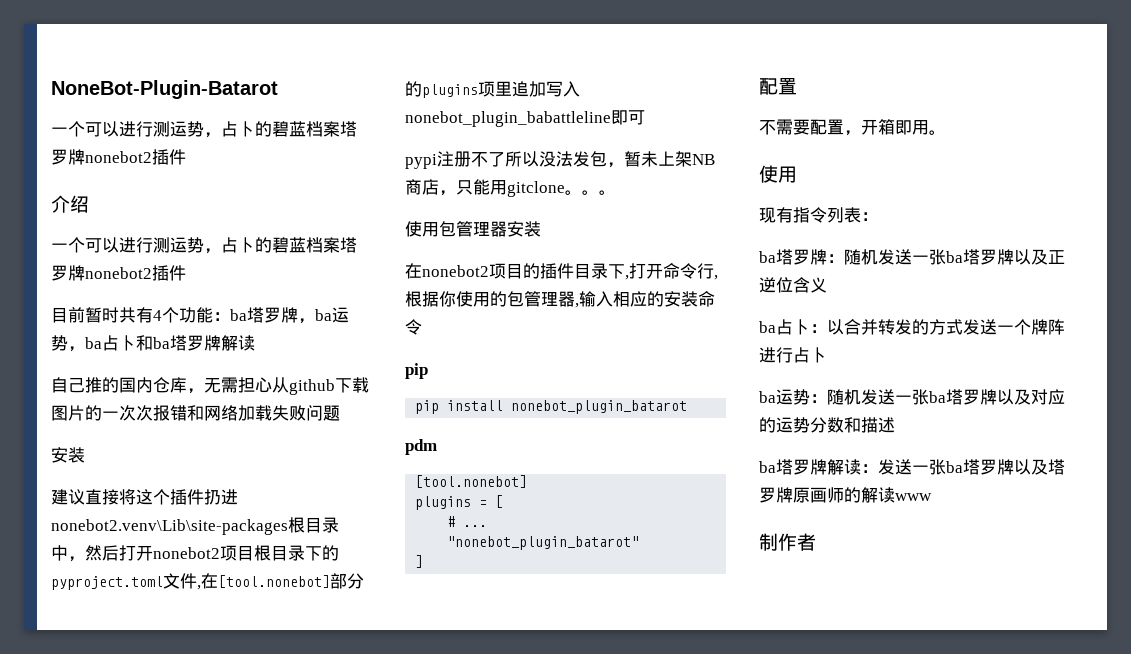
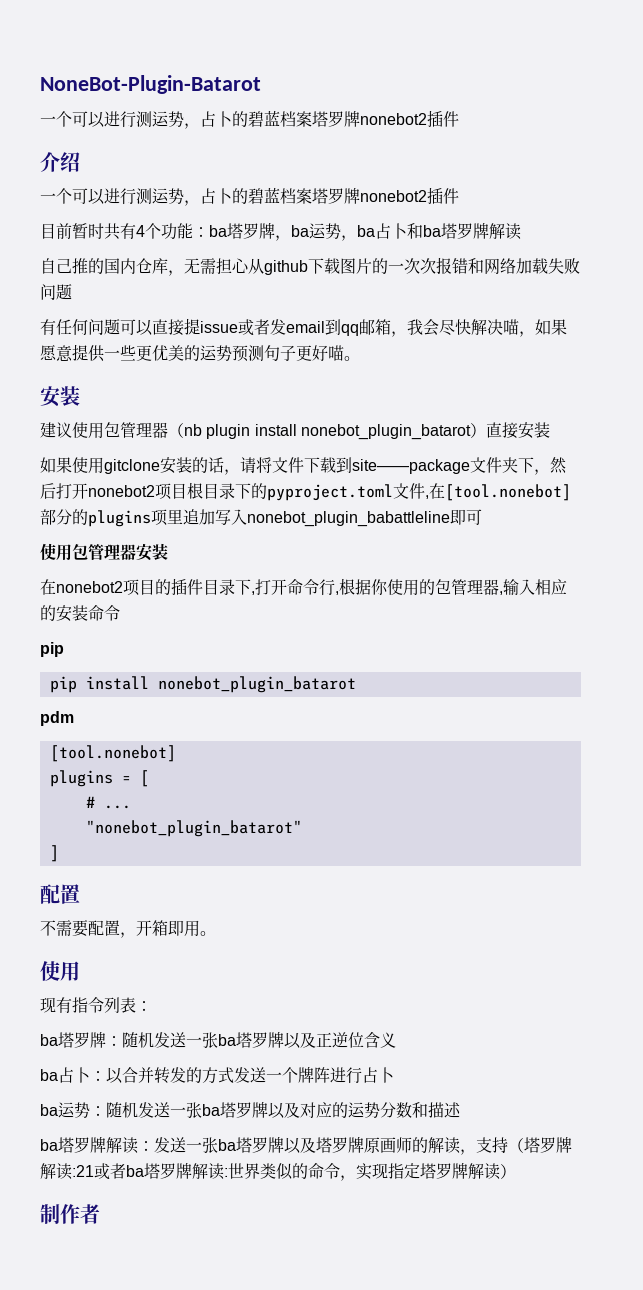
[51,447,85,463] [51,489,238,505] [51,517,339,535] [51,545,68,561] 安装 // 建议直接将这个插件扔进nonebot2.venv\Lib\site-packages根目录中 -> [40,318,567,337] [40,344,360,362] [40,386,80,407] [40,422,550,440] [40,457,534,475] 有任何问题可以直接提issue或者发email到qq邮箱，我会尽快解决喵，如果愿意提供一些更优美的运势预测句子更好喵。 // 安装 // 建议使用包管理器（nb plugin install nonebot_plugin_batarot）直接安装 // 如果使用gitclone安装的话，请将文件下载到site——package文件夹下
[405,151,715,169] [405,179,616,197] // pypi注册不了所以没法发包，暂未上架NB商店，只能用gitclone。。。 -> (482, 517) none
[895,493,932,501] www -> [460,1137,572,1155] [40,1163,516,1181] ，支持（塔罗牌解读:21或者ba塔罗牌解读:世界类似的命令，实现指定塔罗牌解读）

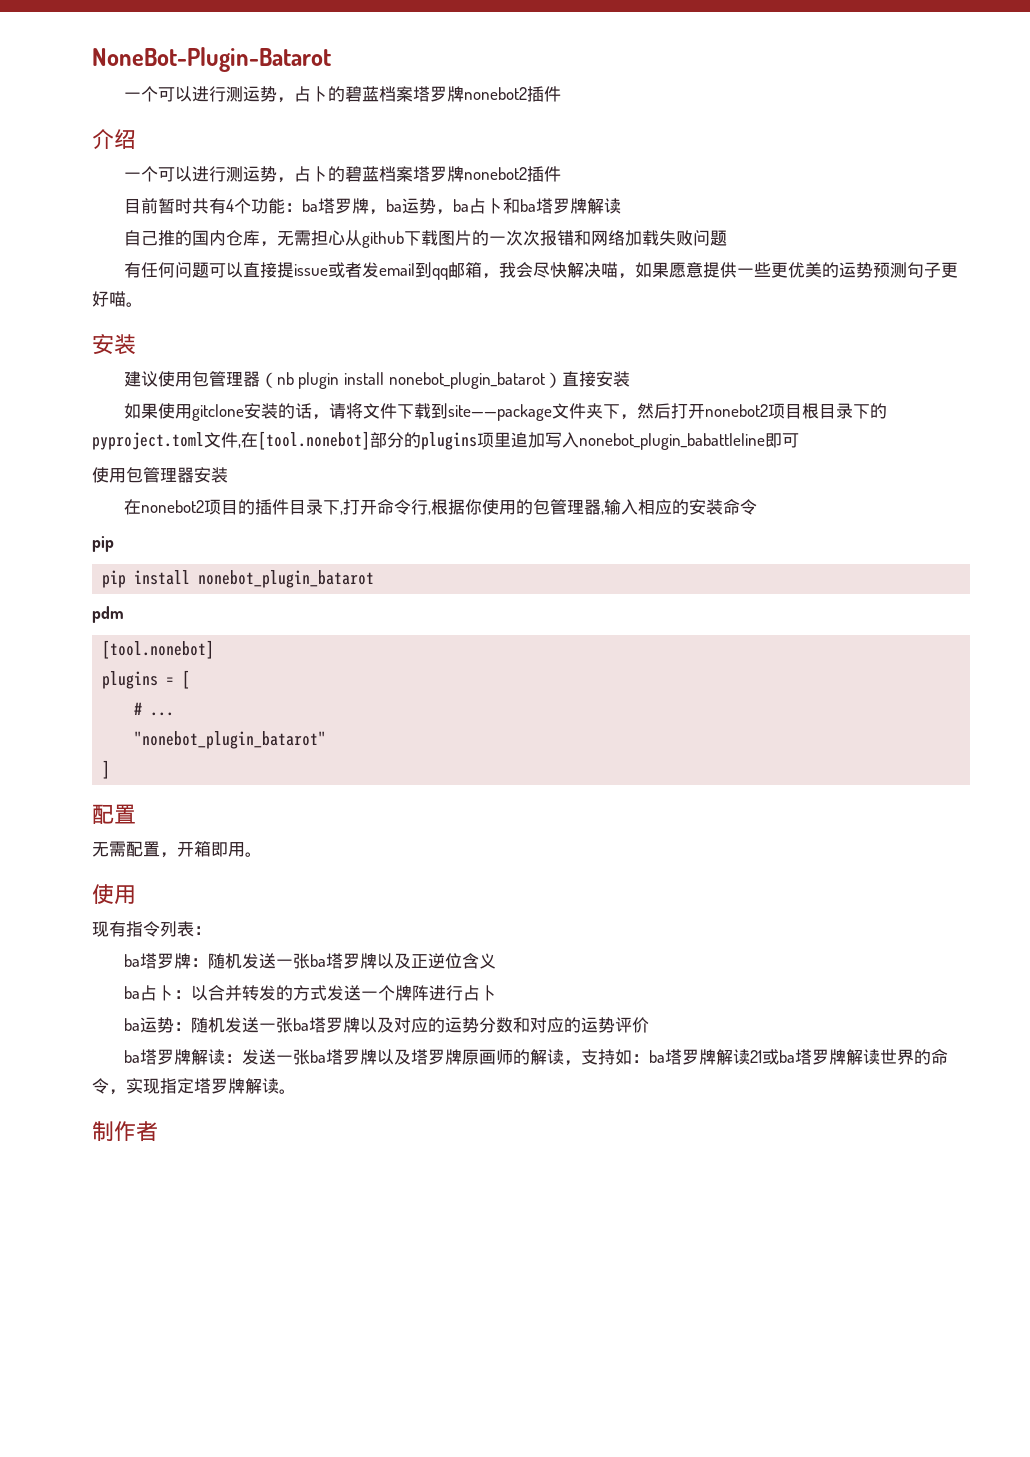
[40,920,88,937] 不需要 -> [92,841,126,857] 无需
[428,1102,461,1118] 描述 -> [529,1017,649,1033] 对应的运势评价
[508,1137,572,1153] [40,1163,293,1180] （塔罗牌解读:21或者ba塔罗牌解读:世界类似 -> [614,1049,914,1065] 如：ba塔罗牌解读21或ba塔罗牌解读世界
[500,1164,516,1179] ） -> [279,1089,296,1094] 。

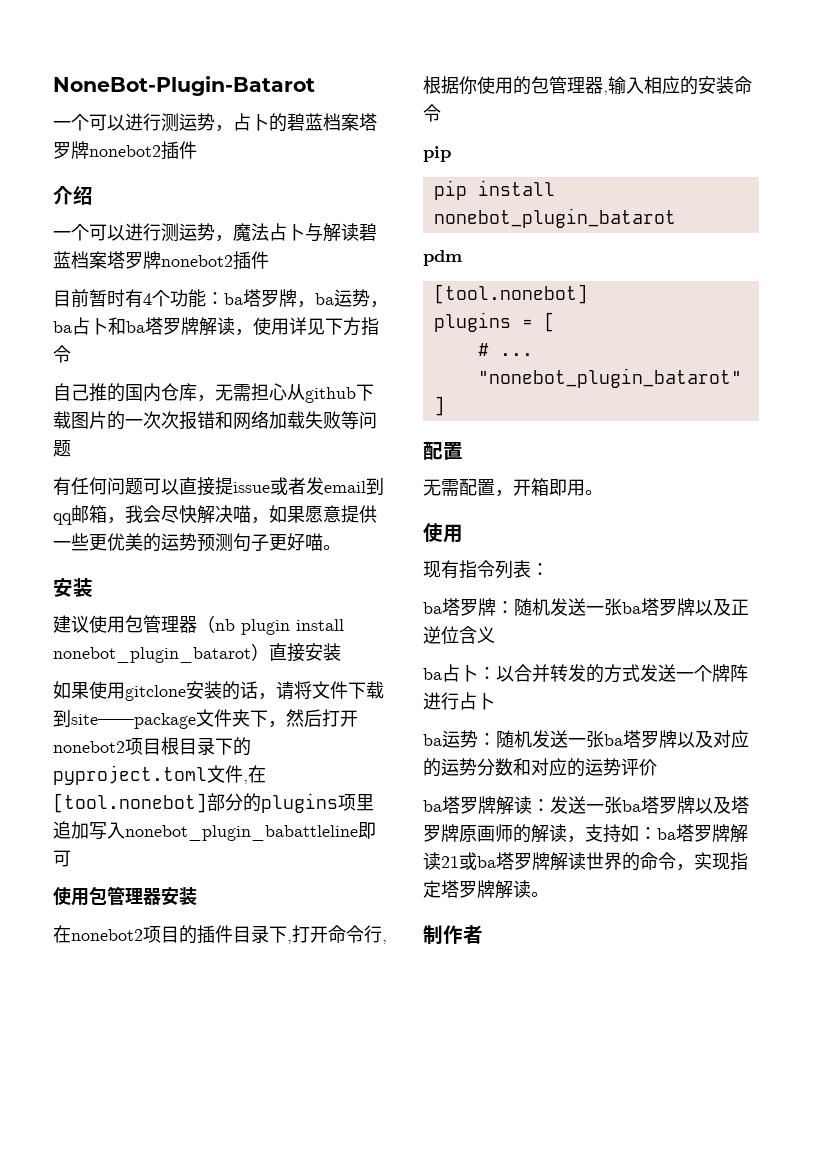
[293,166,345,182] 占卜的 -> [233,223,359,242] 魔法占卜与解读
[191,198,209,214] 共 -> (125, 298) none
(621, 206) none -> [235,317,379,336] [53,345,71,363] ，使用详见下方指令
(693, 238) none -> [341,411,359,429] 等

